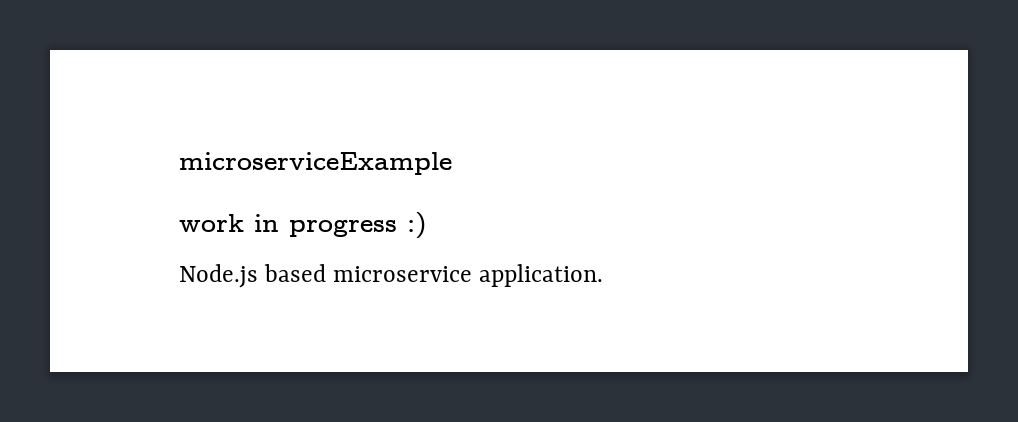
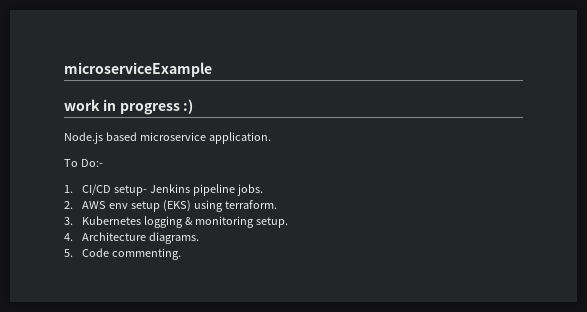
(604, 275) none -> [64,159,103,167] [64,184,263,196] [64,200,277,212] [64,216,288,228] [64,232,199,244] [64,248,181,260] // To Do:- // 1. CI/CD setup- Jenkins pipeline jobs. // 2. AWS env setup (EKS) using terraform. // 3. Kubernetes logging & monitoring setup. // 4. Architecture diagrams. // 5. Code commenting.

